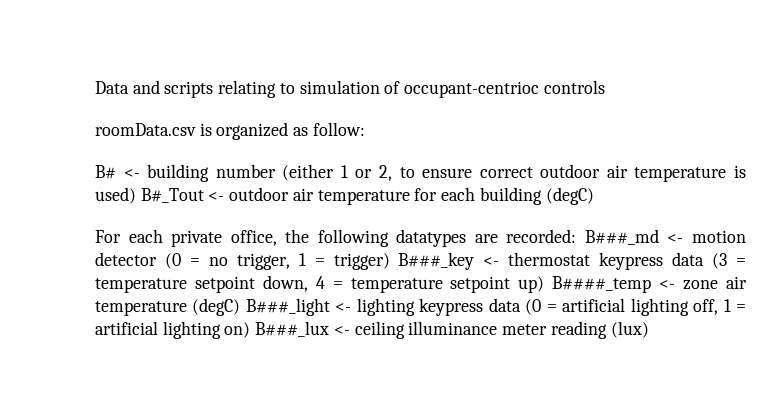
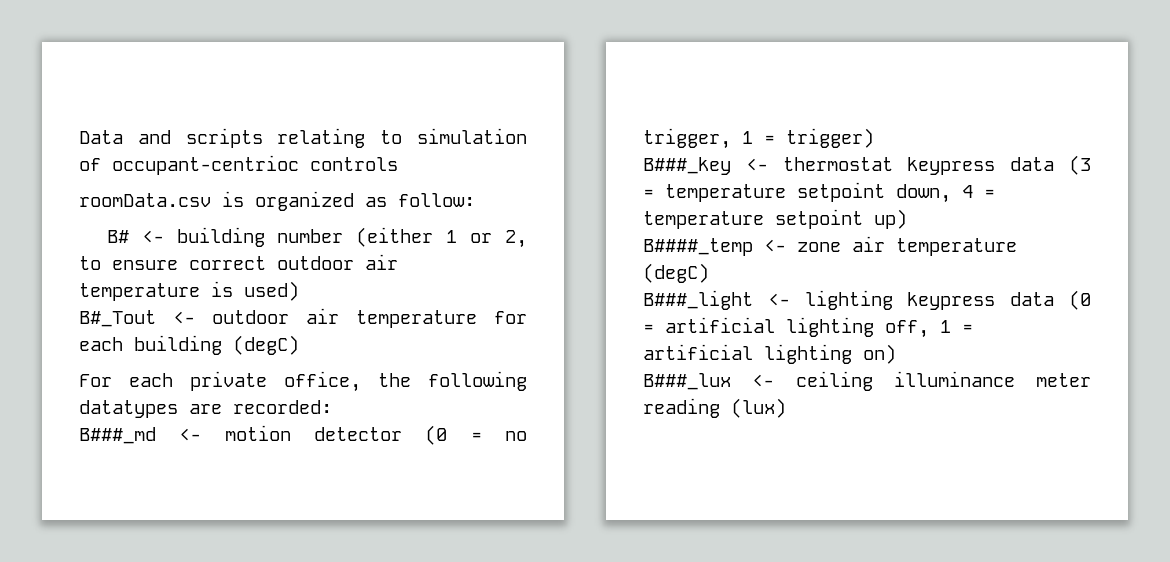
(136, 195) none -> (299, 291) //
(577, 236) none -> (332, 407) //
(390, 261) none -> (874, 138) //
(545, 284) none -> (907, 219) //
(241, 307) none -> (709, 273) //
(251, 330) none -> (896, 354) //

